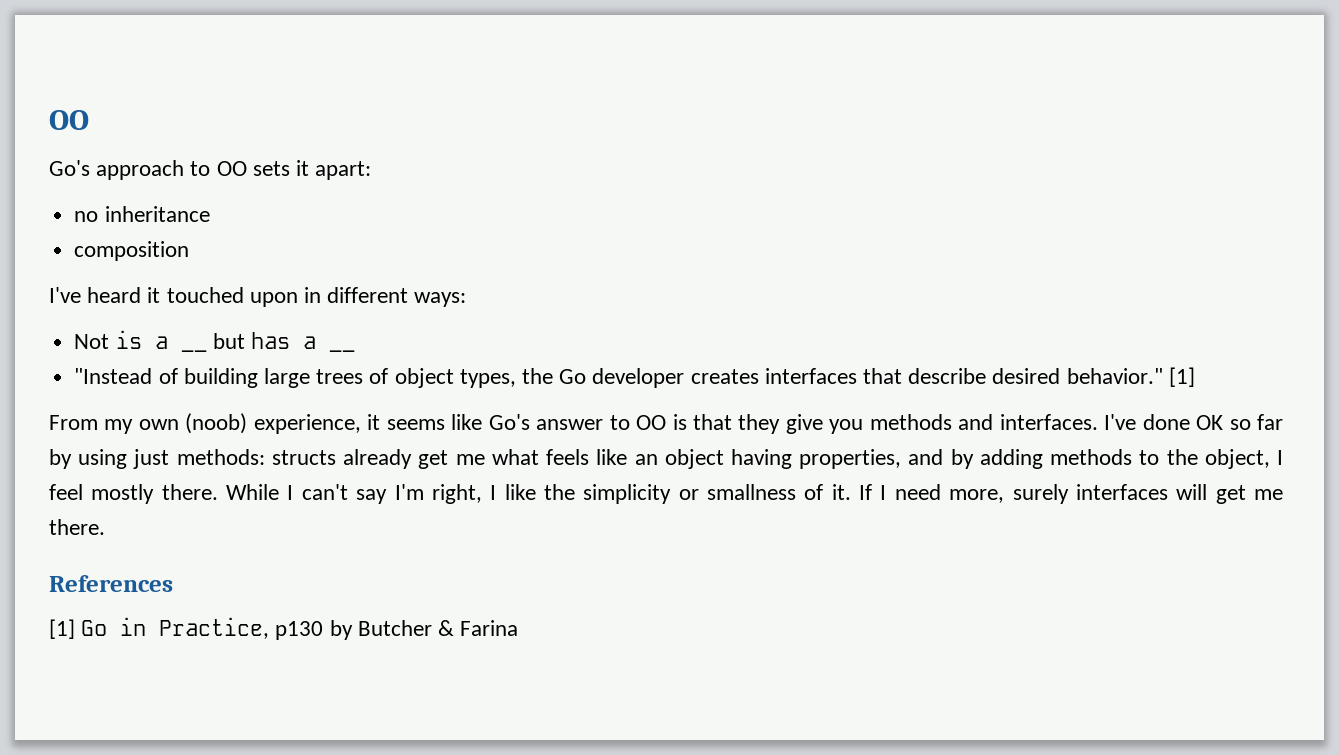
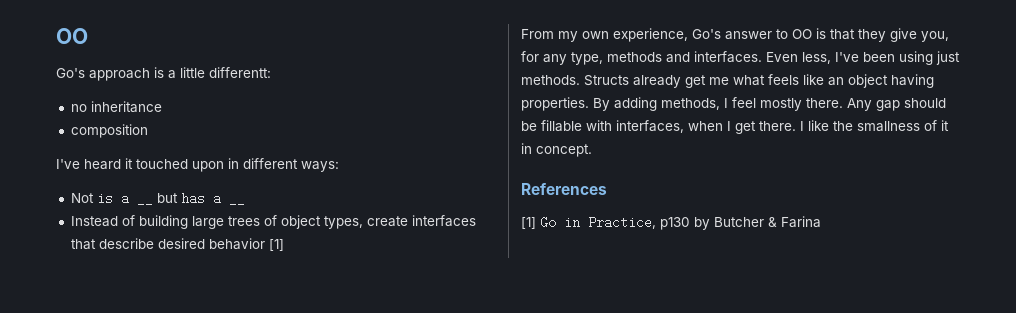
[190,160,372,180] to OO sets it apart: -> [154,67,271,79] is a little differentt:
[74,368,153,384] "Instead -> [70,216,118,227] Instead
[521,368,759,388] the Go developer creates -> [366,216,408,227] create
[1066,368,1163,384] behavior." -> [208,238,265,250] behavior
[185,413,483,434] (noob) experience, it seems like -> [613,28,688,42] experience,
[829,414,1283,434] [49,449,336,469] you methods and interfaces. I've done OK so far by using just methods: structs -> [921,31,949,42] [521,51,960,65] [521,75,629,86] you, for any type, methods and interfaces. Even less, I've been using just methods. Structs
[799,449,1284,469] [49,484,1283,504] [49,519,105,535] properties, and by adding methods to the object, I feel mostly there. While I can't say I'm right, I like the simplicity or smallness of it. If I need more, surely interfaces will get me there. -> [521,97,946,111] [521,120,949,134] [521,143,592,157] properties. By adding methods, I feel mostly there. Any gap should be fillable with interfaces, when I get there. I like the smallness of it in concept.

